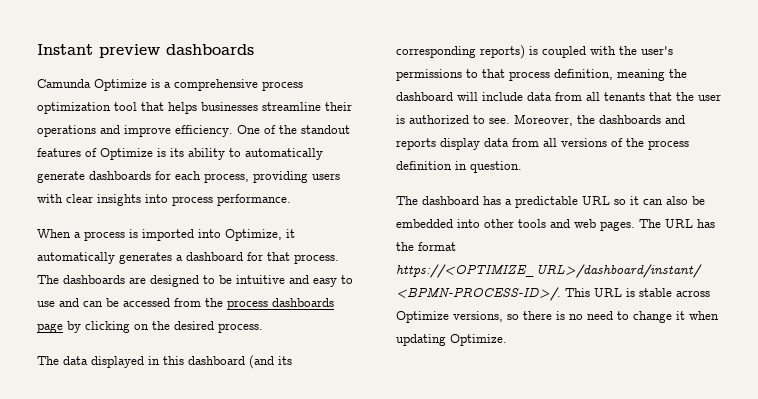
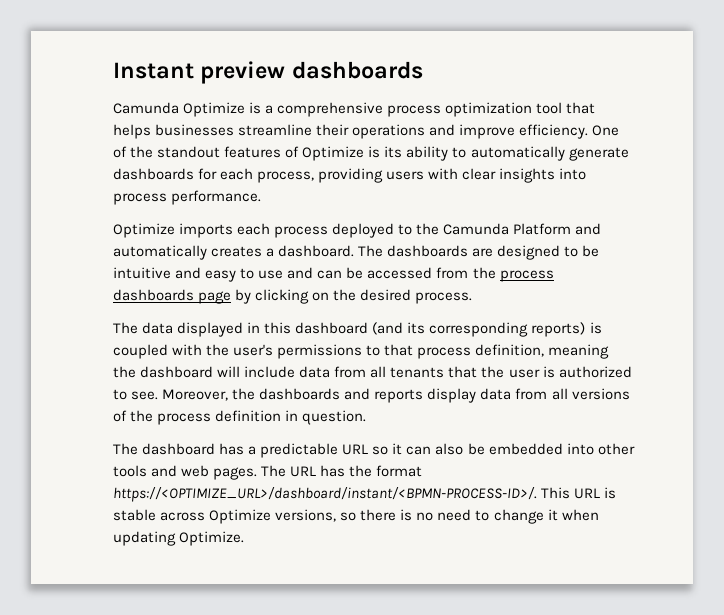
[37,229,295,241] [37,252,339,264] When a process is imported into Optimize, it automatically generates a dashboard for that process. -> [113,223,602,238] [113,245,355,260] Optimize imports each process deployed to the Camunda Platform and automatically creates a dashboard.

